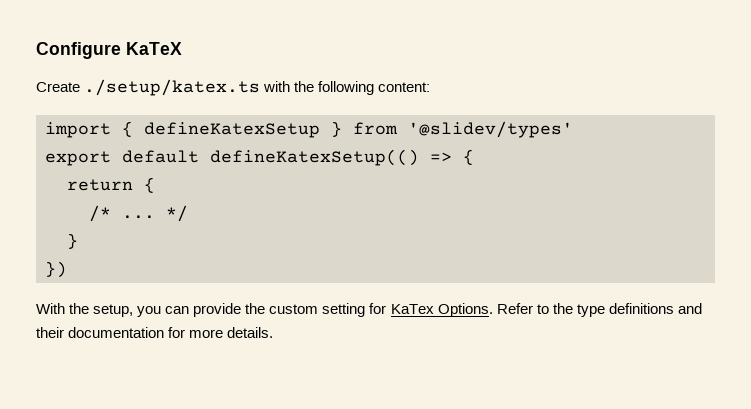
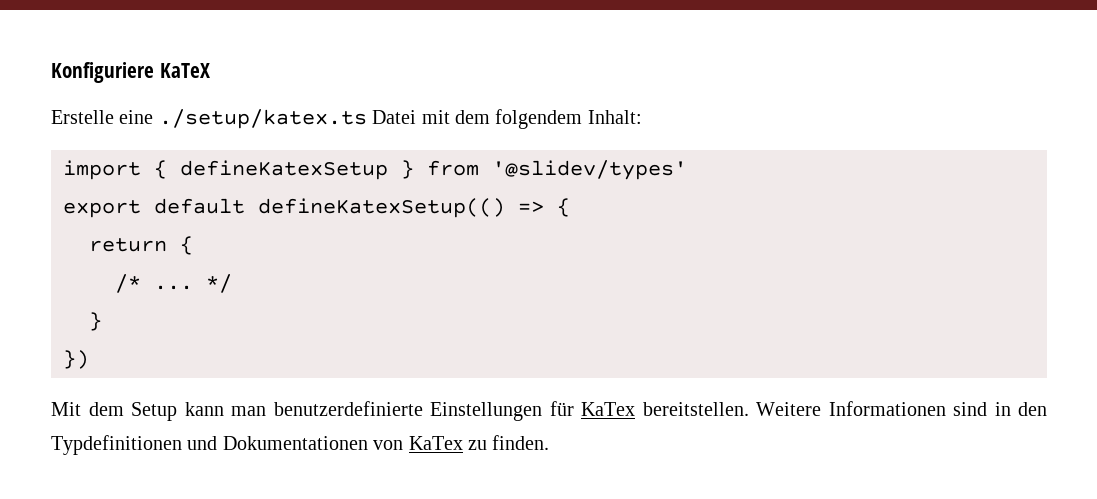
[36,42,121,59] Configure -> [51,62,154,83] Konfiguriere
[36,79,431,96] Create ./setup/katex.ts with the following content: -> [51,109,642,129] Erstelle eine ./setup/katex.ts Datei mit dem folgendem Inhalt:
[36,303,702,317] [36,327,274,338] With the setup, you can provide the custom setting for KaTex Options. Refer to the type definitions and their documentation for more details. -> [51,401,1047,421] [51,435,550,455] Mit dem Setup kann man benutzerdefinierte Einstellungen für KaTex bereitstellen. Weitere Informationen sind in den Typdefinitionen und Dokumentationen von KaTex zu finden.

